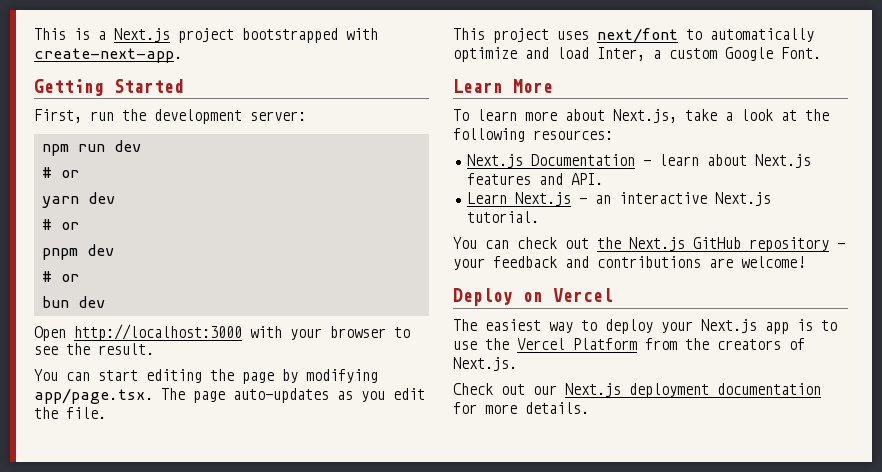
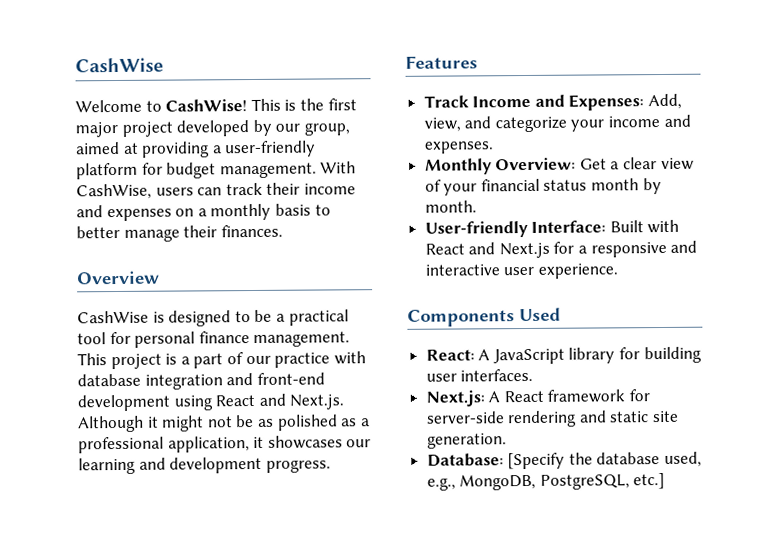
[34,28,378,43] [34,48,182,63] [34,79,184,96] [34,109,306,124] [41,140,141,156] [41,167,79,178] [41,192,115,208] [41,219,79,230] [41,244,114,260] [41,271,79,282] [41,296,105,308] [34,324,410,341] [34,343,154,355] [34,369,378,384] [34,388,425,404] [34,407,106,419] [453,28,814,44] [453,47,821,62] [453,79,553,93] [453,109,829,123] [453,128,613,142] [466,154,811,168] [466,173,603,185] [466,192,771,206] [466,211,539,223] [453,237,845,252] [453,256,805,270] [453,288,613,306] [453,319,837,334] [453,338,805,350] [453,357,517,371] [453,383,821,398] [453,402,589,414] This is a Next.js project bootstrapped with create-next-app. // Getting Started // First, run the development server: // npm run dev // # or // yarn dev // # or // pnpm dev // # or // bun dev // Open http://localhost:3000 with your browser to see the result. // You can start editing the page by modifying app/page.tsx. The page auto-updates as you edit the file. // This project uses next/font to automatically optimize and load Inter, a custom Google Font. // Learn More // To learn more about Next.js, take a look at the following resources: // Next.js Documentation - learn about Next.js features and API. // Learn Next.js - an interactive Next.js tutorial. // You can check out the Next.js GitHub repository - your feedback and contributions are welcome! // Deploy on Vercel // The easiest way to deploy your Next.js app is to use the Vercel Platform from the creators of Next.js. // Check out our Next.js deployment documentation for more details. -> [75,57,164,73] [75,98,357,113] [75,119,350,138] [76,140,317,158] [76,161,357,180] [76,182,356,200] [76,203,331,222] [76,224,283,242] [76,270,160,285] [77,309,349,327] [77,331,351,348] [77,351,366,370] [77,372,325,390] [77,393,345,412] [78,414,370,433] [78,435,372,454] [78,456,331,475] [405,55,478,69] [423,93,683,111] [423,114,691,133] [424,141,494,154] [424,157,694,175] [424,178,662,196] [424,200,477,213] [424,219,680,238] [424,240,698,259] [424,263,619,279] [407,307,561,327] [425,346,702,365] [425,368,534,382] [425,389,651,407] [425,410,680,428] [426,433,507,449] [426,451,703,470] [426,472,666,491] CashWise // Welcome to CashWise! This is the first major project developed by our group, aimed at providing a user-friendly platform for budget management. With CashWise, users can track their income and expenses on a monthly basis to better manage their finances. // Overview // CashWise is designed to be a practical tool for personal finance management. This project is a part of our practice with database integration and front-end development using React and Next.js. Although it might not be as polished as a professional application, it showcases our learning and development progress. // Features // Track Income and Expenses: Add, view, and categorize your income and expenses. // Monthly Overview: Get a clear view of your financial status month by month. // User-friendly Interface: Built with React and Next.js for a responsive and interactive user experience. // Components Used // React: A JavaScript library for building user interfaces. // Next.js: A React framework for server-side rendering and static site generation. // Database: [Specify the database used, e.g., MongoDB, PostgreSQL, etc.]

